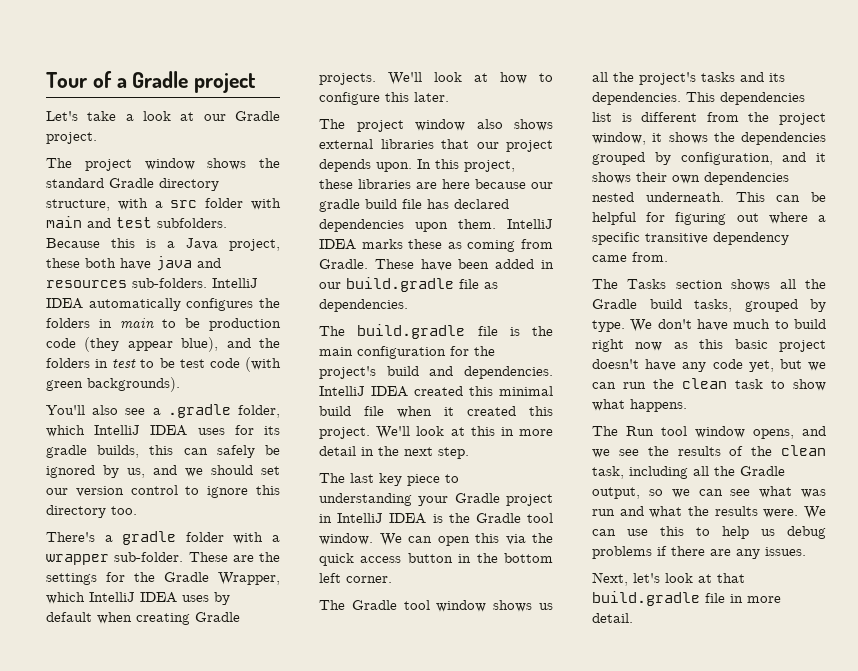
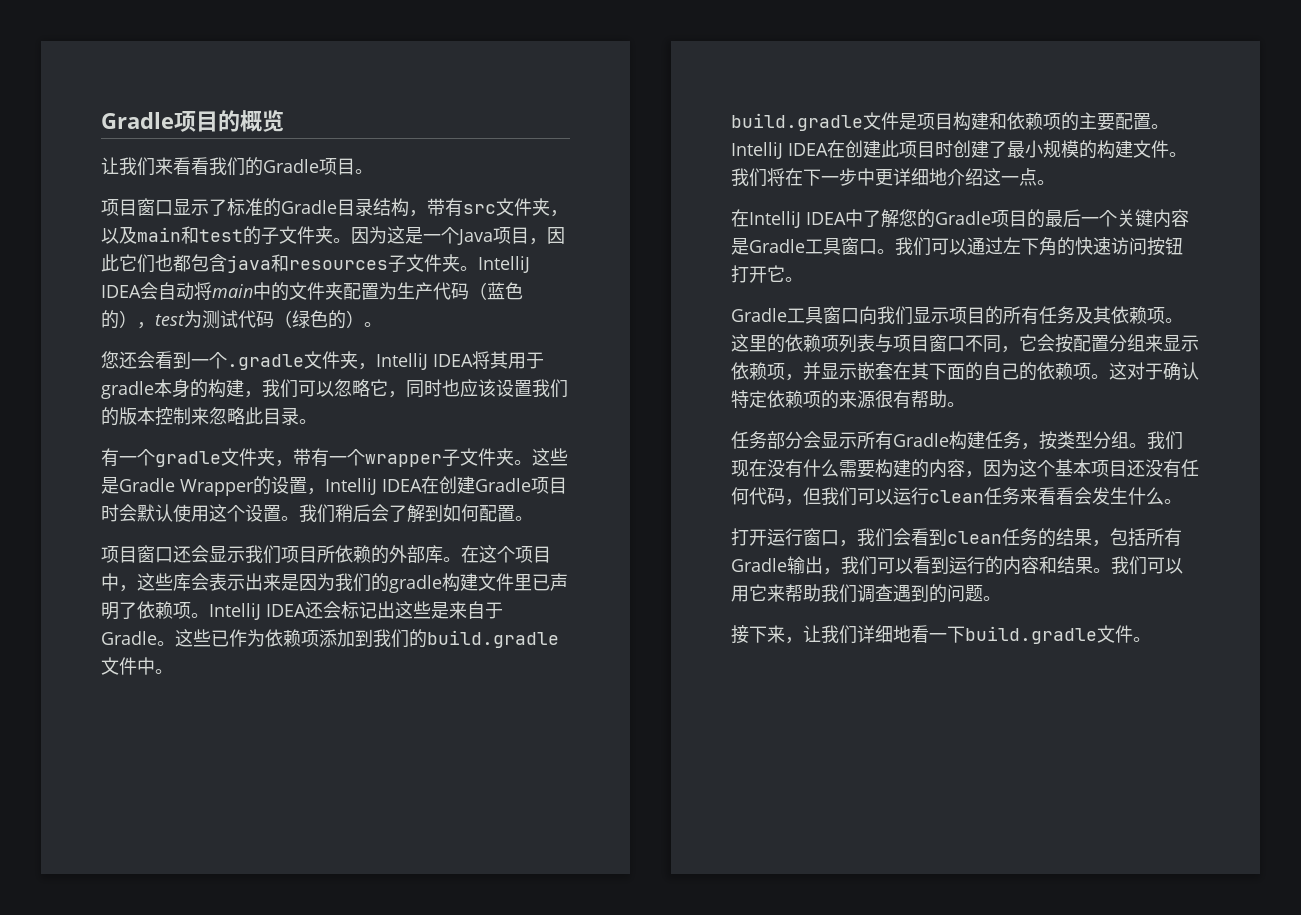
[46,71,257,93] [46,111,280,121] [46,132,97,144] [46,158,280,171] [46,178,219,191] [46,198,281,211] [46,216,227,228] [46,238,280,251] [46,256,221,271] [46,278,258,288] [46,298,280,311] [46,318,281,331] [46,337,280,352] [46,357,281,372] [46,377,180,392] [46,404,280,418] [46,425,280,437] [46,445,280,458] [46,465,280,478] [46,485,280,498] [46,505,137,518] [46,531,280,545] [46,552,280,565] [46,572,280,585] [46,592,230,605] [46,612,240,625] [319,72,553,85] [319,92,449,105] [319,119,553,132] [319,139,553,152] [319,159,515,172] [319,179,553,189] [319,199,509,212] [319,219,553,232] [319,239,553,252] [319,259,554,271] [319,277,498,292] [319,299,408,312] [319,324,553,339] [319,346,495,359] [319,366,553,379] [319,386,553,397] [319,406,553,418] [319,426,553,439] [319,446,469,459] [319,473,459,486] [319,493,553,506] [319,513,553,524] [319,533,553,546] [319,553,553,566] [319,573,392,583] [319,600,553,612] [592,72,785,85] [592,92,805,105] [592,112,826,125] [592,132,826,145] [592,152,826,165] [592,172,789,185] [592,192,826,202] [592,212,826,225] [592,232,789,245] [592,252,668,262] [592,279,826,291] [592,299,826,312] [592,319,826,332] [592,339,826,352] [592,359,826,372] [592,378,826,391] [592,399,687,412] [592,426,826,439] [592,445,826,458] [592,466,785,479] [592,486,826,499] [592,506,826,519] [592,526,826,539] [592,546,806,559] [592,572,745,586] [592,591,781,606] [592,613,633,623] Tour of a Gradle project // Let's take a look at our Gradle project. // The project window shows the standard Gradle directory structure, with a src folder with main and test subfolders. Because this is a Java project, these both have java and resources sub-folders. IntelliJ IDEA automatically configures the folders in main to be production code (they appear blue), and the folders in test to be test code (with green backgrounds). // You'll also see a .gradle folder, which IntelliJ IDEA uses for its gradle builds, this can safely be ignored by us, and we should set our version control to ignore this directory too. // There's a gradle folder with a wrapper sub-folder. These are the settings for the Gradle Wrapper, which IntelliJ IDEA uses by default when creating Gradle projects. We'll look at how to configure this later. // The project window also shows external libraries that our project depends upon. In this project, these libraries are here because our gradle build file has declared dependencies upon them. IntelliJ IDEA marks these as coming from Gradle. These have been added in our build.gradle file as dependencies. // The build.gradle file is the main configuration for the project's build and dependencies. IntelliJ IDEA created this minimal build file when it created this project. We'll look at this in more detail in the next step. // The last key piece to understanding your Gradle project in IntelliJ IDEA is the Gradle tool window. We can open this via the quick access button in the bottom left corner. // The Gradle tool window shows us all the project's tasks and its dependencies. This dependencies list is different from the project window, it shows the dependencies grouped by configuration, and it shows their own dependencies nested underneath. This can be helpful for figuring out where a specific transitive dependency came from. // The Tasks section shows all the Gradle build tasks, grouped by type. We don't have much to build right now as this basic project doesn't have any code yet, but we can run the clean task to show what happens. // The Run tool window opens, and we see the results of the clean task, including all the Gradle output, so we can see what was run and what the results were. We can use this to help us debug problems if there are any issues. // Next, let's look at that build.gradle file in more detail. -> [101,110,284,132] [101,157,373,176] [101,198,568,217] [101,226,565,245] [101,254,530,273] [101,282,523,301] [101,310,382,329] [101,351,544,370] [101,379,568,399] [101,407,317,426] [101,448,568,467] [101,476,567,496] [101,504,533,523] [101,545,551,564] [101,573,568,593] [101,601,503,620] [101,629,559,648] [101,657,173,675] [731,112,1169,131] [731,140,1187,159] [731,168,1055,187] [731,209,1189,228] [731,237,1183,256] [731,265,803,283] [731,306,1183,325] [731,334,1199,353] [731,362,1199,381] [731,390,965,409] [731,431,1183,450] [731,459,1199,478] [731,487,1182,506] [731,528,1182,547] [731,556,1183,575] [731,584,1001,603] [731,625,1151,644] Gradle项目的概览 // 让我们来看看我们的Gradle项目。 // 项目窗口显示了标准的Gradle目录结构，带有src文件夹，以及main和test的子文件夹。因为这是一个Java项目，因此它们也都包含java和resources子文件夹。IntelliJ IDEA会自动将main中的文件夹配置为生产代码（蓝色的），test为测试代码（绿色的）。 // 您还会看到一个.gradle文件夹，IntelliJ IDEA将其用于gradle本身的构建，我们可以忽略它，同时也应该设置我们的版本控制来忽略此目录。 // 有一个gradle文件夹，带有一个wrapper子文件夹。这些是Gradle Wrapper的设置，IntelliJ IDEA在创建Gradle项目时会默认使用这个设置。我们稍后会了解到如何配置。 // 项目窗口还会显示我们项目所依赖的外部库。在这个项目中，这些库会表示出来是因为我们的gradle构建文件里已声明了依赖项。IntelliJ IDEA还会标记出这些是来自于Gradle。这些已作为依赖项添加到我们的build.gradle文件中。 // build.gradle文件是项目构建和依赖项的主要配置。IntelliJ IDEA在创建此项目时创建了最小规模的构建文件。我们将在下一步中更详细地介绍这一点。 // 在IntelliJ IDEA中了解您的Gradle项目的最后一个关键内容是Gradle工具窗口。我们可以通过左下角的快速访问按钮打开它。 // Gradle工具窗口向我们显示项目的所有任务及其依赖项。这里的依赖项列表与项目窗口不同，它会按配置分组来显示依赖项，并显示嵌套在其下面的自己的依赖项。这对于确认特定依赖项的来源很有帮助。 // 任务部分会显示所有Gradle构建任务，按类型分组。我们现在没有什么需要构建的内容，因为这个基本项目还没有任何代码，但我们可以运行clean任务来看看会发生什么。 // 打开运行窗口，我们会看到clean任务的结果，包括所有Gradle输出，我们可以看到运行的内容和结果。我们可以用它来帮助我们调查遇到的问题。 // 接下来，让我们详细地看一下build.gradle文件。

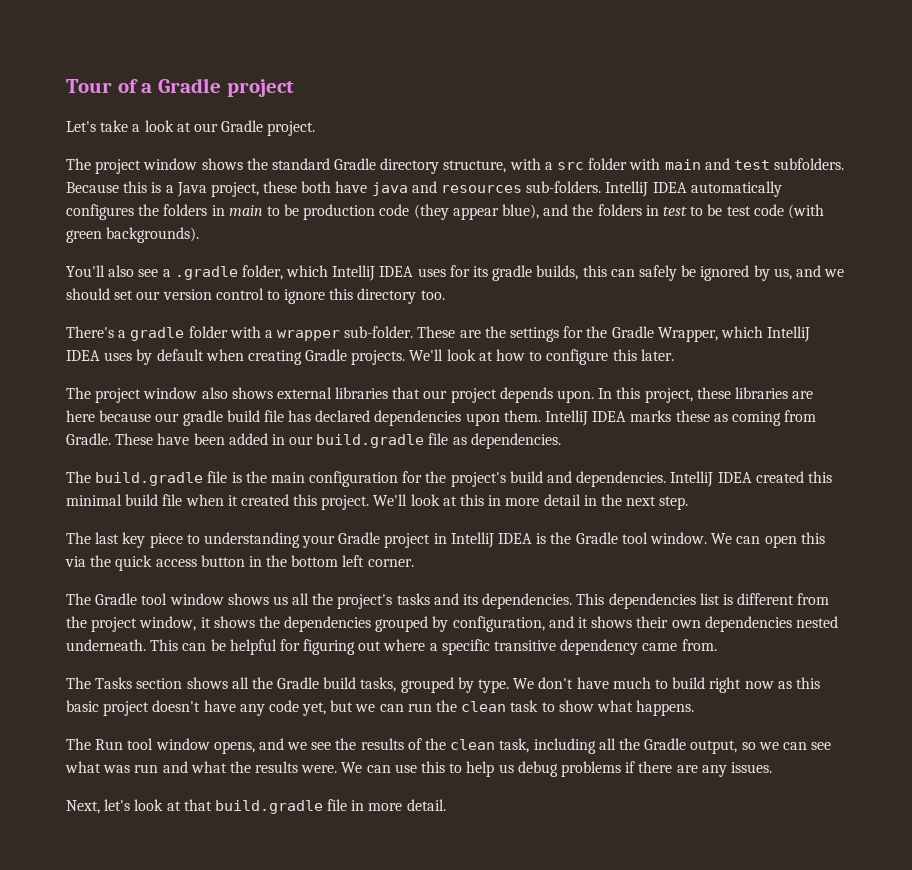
[101,110,284,132] [101,157,373,176] [101,198,568,217] [101,226,565,245] [101,254,530,273] [101,282,523,301] [101,310,382,329] [101,351,544,370] [101,379,568,399] [101,407,317,426] [101,448,568,467] [101,476,567,496] [101,504,533,523] [101,545,551,564] [101,573,568,593] [101,601,503,620] [101,629,559,648] [101,657,173,675] [731,112,1169,131] [731,140,1187,159] [731,168,1055,187] [731,209,1189,228] [731,237,1183,256] [731,265,803,283] [731,306,1183,325] [731,334,1199,353] [731,362,1199,381] [731,390,965,409] [731,431,1183,450] [731,459,1199,478] [731,487,1182,506] [731,528,1182,547] [731,556,1183,575] [731,584,1001,603] [731,625,1151,644] Gradle项目的概览 // 让我们来看看我们的Gradle项目。 // 项目窗口显示了标准的Gradle目录结构，带有src文件夹，以及main和test的子文件夹。因为这是一个Java项目，因此它们也都包含java和resources子文件夹。IntelliJ IDEA会自动将main中的文件夹配置为生产代码（蓝色的），test为测试代码（绿色的）。 // 您还会看到一个.gradle文件夹，IntelliJ IDEA将其用于gradle本身的构建，我们可以忽略它，同时也应该设置我们的版本控制来忽略此目录。 // 有一个gradle文件夹，带有一个wrapper子文件夹。这些是Gradle Wrapper的设置，IntelliJ IDEA在创建Gradle项目时会默认使用这个设置。我们稍后会了解到如何配置。 // 项目窗口还会显示我们项目所依赖的外部库。在这个项目中，这些库会表示出来是因为我们的gradle构建文件里已声明了依赖项。IntelliJ IDEA还会标记出这些是来自于Gradle。这些已作为依赖项添加到我们的build.gradle文件中。 // build.gradle文件是项目构建和依赖项的主要配置。IntelliJ IDEA在创建此项目时创建了最小规模的构建文件。我们将在下一步中更详细地介绍这一点。 // 在IntelliJ IDEA中了解您的Gradle项目的最后一个关键内容是Gradle工具窗口。我们可以通过左下角的快速访问按钮打开它。 // Gradle工具窗口向我们显示项目的所有任务及其依赖项。这里的依赖项列表与项目窗口不同，它会按配置分组来显示依赖项，并显示嵌套在其下面的自己的依赖项。这对于确认特定依赖项的来源很有帮助。 // 任务部分会显示所有Gradle构建任务，按类型分组。我们现在没有什么需要构建的内容，因为这个基本项目还没有任何代码，但我们可以运行clean任务来看看会发生什么。 // 打开运行窗口，我们会看到clean任务的结果，包括所有Gradle输出，我们可以看到运行的内容和结果。我们可以用它来帮助我们调查遇到的问题。 // 接下来，让我们详细地看一下build.gradle文件。 -> [66,78,294,97] [66,120,316,136] [66,158,845,174] [66,181,782,197] [66,204,824,220] [66,227,200,243] [66,265,845,281] [66,288,445,304] [66,326,811,342] [66,349,674,365] [66,387,814,403] [66,410,817,426] [66,433,561,449] [66,471,832,487] [66,494,689,510] [66,532,825,548] [65,555,414,571] [66,593,830,609] [66,616,838,632] [66,639,717,655] [66,677,820,693] [66,700,695,716] [66,738,832,754] [65,761,772,777] [66,799,446,814] Tour of a Gradle project // Let's take a look at our Gradle project. // The project window shows the standard Gradle directory structure, with a src folder with main and test subfolders. Because this is a Java project, these both have java and resources sub-folders. IntelliJ IDEA automatically configures the folders in main to be production code (they appear blue), and the folders in test to be test code (with green backgrounds). // You'll also see a .gradle folder, which IntelliJ IDEA uses for its gradle builds, this can safely be ignored by us, and we should set our version control to ignore this directory too. // There's a gradle folder with a wrapper sub-folder. These are the settings for the Gradle Wrapper, which IntelliJ IDEA uses by default when creating Gradle projects. We'll look at how to configure this later. // The project window also shows external libraries that our project depends upon. In this project, these libraries are here because our gradle build file has declared dependencies upon them. IntelliJ IDEA marks these as coming from Gradle. These have been added in our build.gradle file as dependencies. // The build.gradle file is the main configuration for the project's build and dependencies. IntelliJ IDEA created this minimal build file when it created this project. We'll look at this in more detail in the next step. // The last key piece to understanding your Gradle project in IntelliJ IDEA is the Gradle tool window. We can open this via the quick access button in the bottom left corner. // The Gradle tool window shows us all the project's tasks and its dependencies. This dependencies list is different from the project window, it shows the dependencies grouped by configuration, and it shows their own dependencies nested underneath. This can be helpful for figuring out where a specific transitive dependency came from. // The Tasks section shows all the Gradle build tasks, grouped by type. We don't have much to build right now as this basic project doesn't have any code yet, but we can run the clean task to show what happens. // The Run tool window opens, and we see the results of the clean task, including all the Gradle output, so we can see what was run and what the results were. We can use this to help us debug problems if there are any issues. // Next, let's look at that build.gradle file in more detail.

